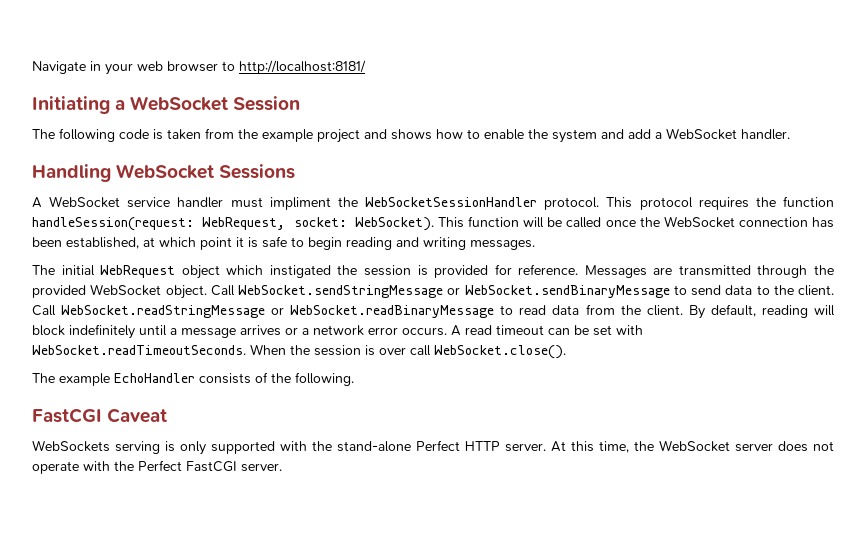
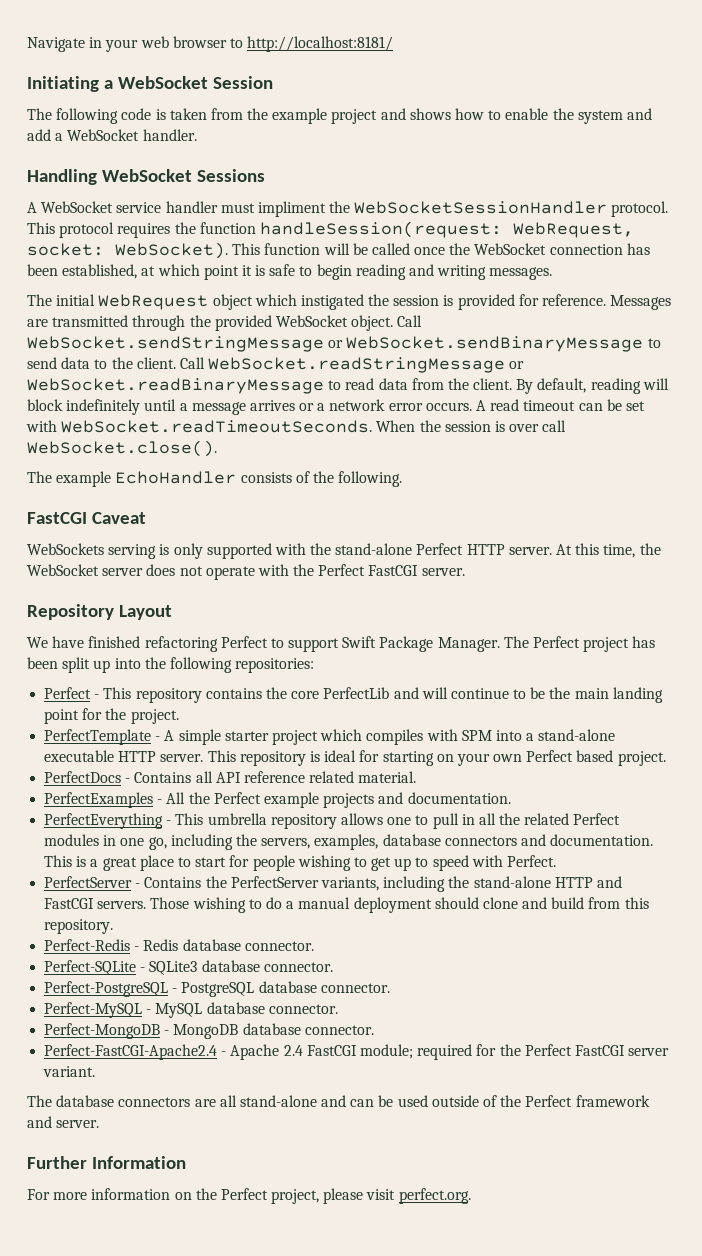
(282, 467) none -> [27,604,173,620] [27,636,656,652] [27,657,315,673] [44,687,663,703] [44,708,179,724] [44,729,616,745] [44,750,666,766] [44,771,417,783] [44,792,511,808] [44,813,621,829] [44,834,654,850] [44,855,557,871] [44,876,622,892] [44,897,649,913] [44,919,114,934] [44,939,314,951] [44,960,333,975] [44,981,390,997] [44,1002,338,1018] [44,1023,374,1039] [44,1044,670,1060] [43,1066,96,1077] [27,1095,650,1107] [27,1116,100,1128] [27,1156,187,1169] [27,1188,471,1204] // Repository Layout // We have finished refactoring Perfect to support Swift Package Manager. The Perfect project has been split up into the following repositories: // Perfect - This repository contains the core PerfectLib and will continue to be the main landing point for the project. // PerfectTemplate - A simple starter project which compiles with SPM into a stand-alone executable HTTP server. This repository is ideal for starting on your own Perfect based project. // PerfectDocs - Contains all API reference related material. // PerfectExamples - All the Perfect example projects and documentation. // PerfectEverything - This umbrella repository allows one to pull in all the related Perfect modules in one go, including the servers, examples, database connectors and documentation. This is a great place to start for people wishing to get up to speed with Perfect. // PerfectServer - Contains the PerfectServer variants, including the stand-alone HTTP and FastCGI servers. Those wishing to do a manual deployment should clone and build from this repository. // Perfect-Redis - Redis database connector. // Perfect-SQLite - SQLite3 database connector. // Perfect-PostgreSQL - PostgreSQL database connector. // Perfect-MySQL - MySQL database connector. // Perfect-MongoDB - MongoDB database connector. // Perfect-FastCGI-Apache2.4 - Apache 2.4 FastCGI module; required for the Perfect FastCGI server variant. // The database connectors are all stand-alone and can be used outside of the Perfect framework and server. // Further Information // For more information on the Perfect project, please visit perfect.org.

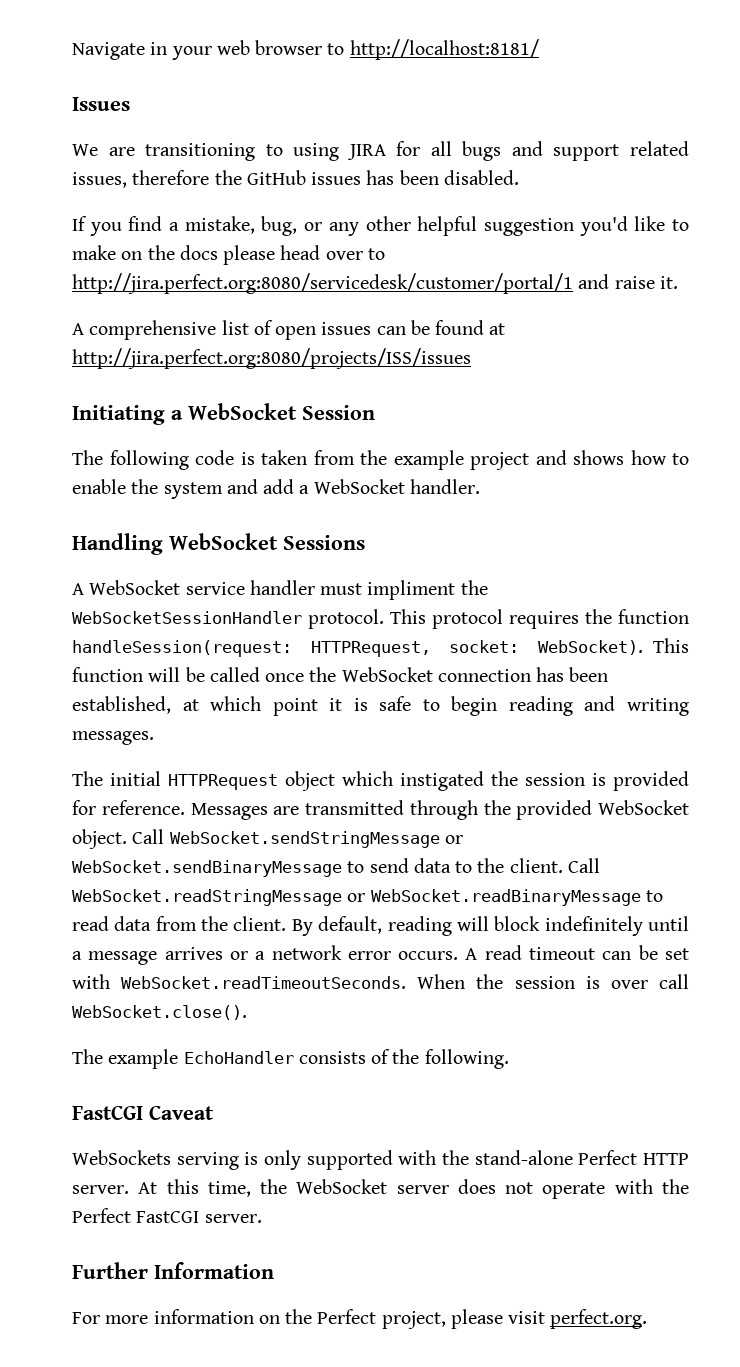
(394, 44) none -> [72,97,130,111] [72,141,690,161] [72,170,519,188] [72,216,689,236] [72,245,385,265] [72,273,678,294] [72,320,506,340] [72,348,471,369] // Issues // We are transitioning to using JIRA for all bugs and support related issues, therefore the GitHub issues has been disabled. // If you find a mistake, bug, or any other helpful suggestion you'd like to make on the docs please head over to http://jira.perfect.org:8080/servicedesk/customer/portal/1 and raise it. // A comprehensive list of open issues can be found at http://jira.perfect.org:8080/projects/ISS/issues
[512,222,634,238] WebRequest, -> [310,641,431,657] HTTPRequest,
[98,294,209,310] WebRequest -> [168,774,278,790] HTTPRequest
[27,604,173,620] [27,636,656,652] [27,657,315,673] [44,687,663,703] [44,708,179,724] [44,729,616,745] [44,750,666,766] [44,771,417,783] [44,792,511,808] [44,813,621,829] [44,834,654,850] [44,855,557,871] [44,876,622,892] [44,897,649,913] [44,919,114,934] [44,939,314,951] [44,960,333,975] [44,981,390,997] [44,1002,338,1018] [44,1023,374,1039] [44,1044,670,1060] [43,1066,96,1077] [27,1095,650,1107] [27,1116,100,1128] // Repository Layout // We have finished refactoring Perfect to support Swift Package Manager. The Perfect project has been split up into the following repositories: // Perfect - This repository contains the core PerfectLib and will continue to be the main landing point for the project. // PerfectTemplate - A simple starter project which compiles with SPM into a stand-alone executable HTTP server. This repository is ideal for starting on your own Perfect based project. // PerfectDocs - Contains all API reference related material. // PerfectExamples - All the Perfect example projects and documentation. // PerfectEverything - This umbrella repository allows one to pull in all the related Perfect modules in one go, including the servers, examples, database connectors and documentation. This is a great place to start for people wishing to get up to speed with Perfect. // PerfectServer - Contains the PerfectServer variants, including the stand-alone HTTP and FastCGI servers. Those wishing to do a manual deployment should clone and build from this repository. // Perfect-Redis - Redis database connector. // Perfect-SQLite - SQLite3 database connector. // Perfect-PostgreSQL - PostgreSQL database connector. // Perfect-MySQL - MySQL database connector. // Perfect-MongoDB - MongoDB database connector. // Perfect-FastCGI-Apache2.4 - Apache 2.4 FastCGI module; required for the Perfect FastCGI server variant. // The database connectors are all stand-alone and can be used outside of the Perfect framework and server. -> (262, 1218) none

